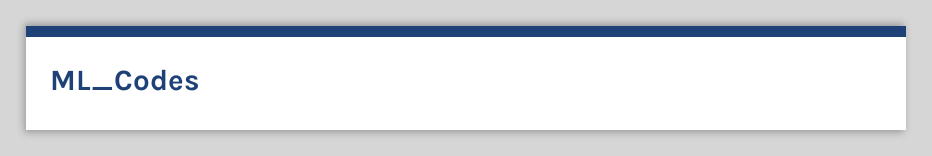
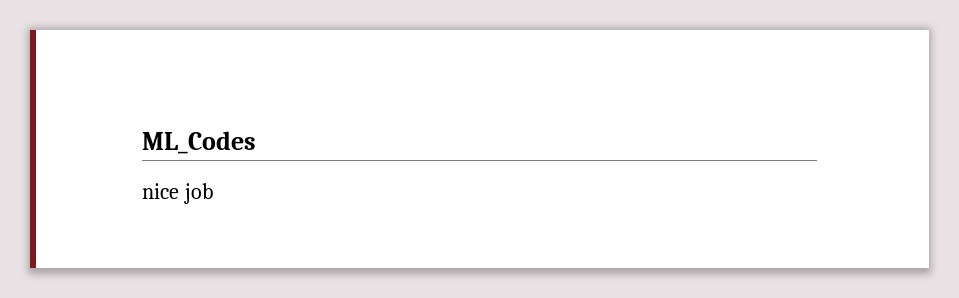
(200, 80) none -> [142,183,213,204] // nice job

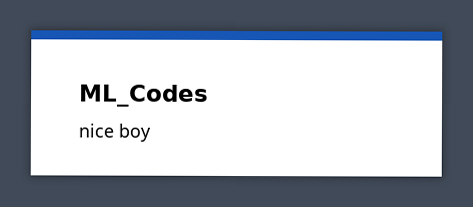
[183,183,213,204] job -> [118,123,151,142] boy

